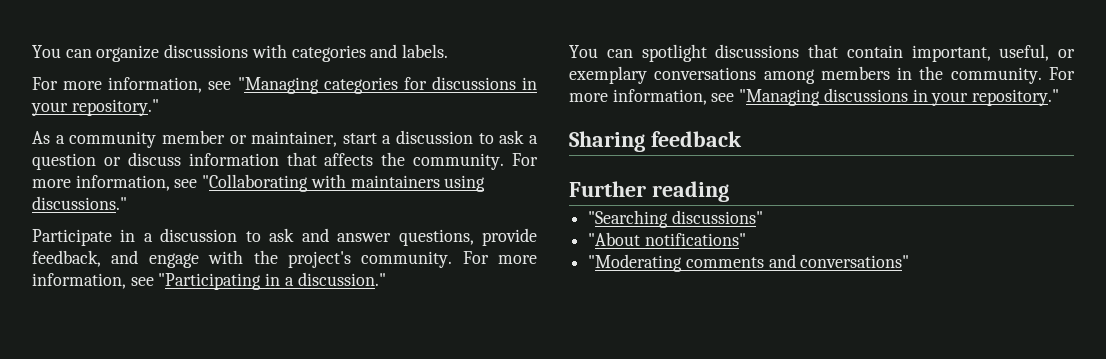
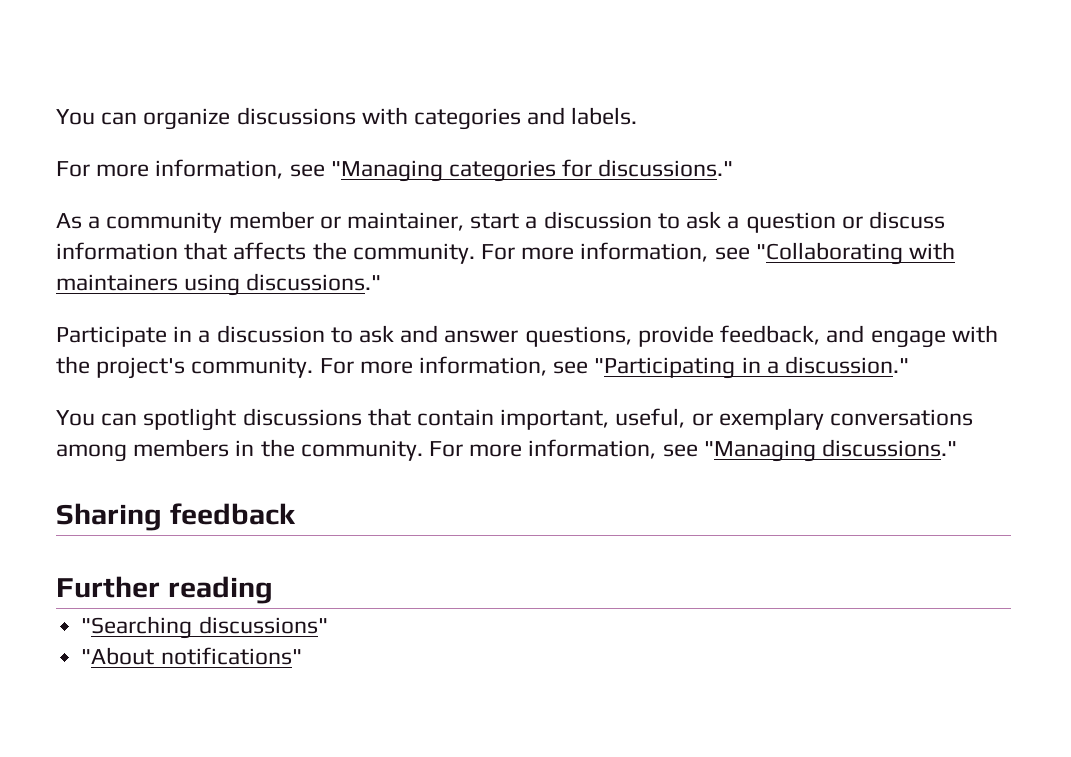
[431,76,537,90] [31,99,159,116] discussions in your repository." -> [598,159,734,177] discussions."
[823,88,1060,106] discussions in your repository." -> [822,439,958,457] discussions."
[588,254,910,272] // "Moderating comments and conversations" -> (302, 656) none

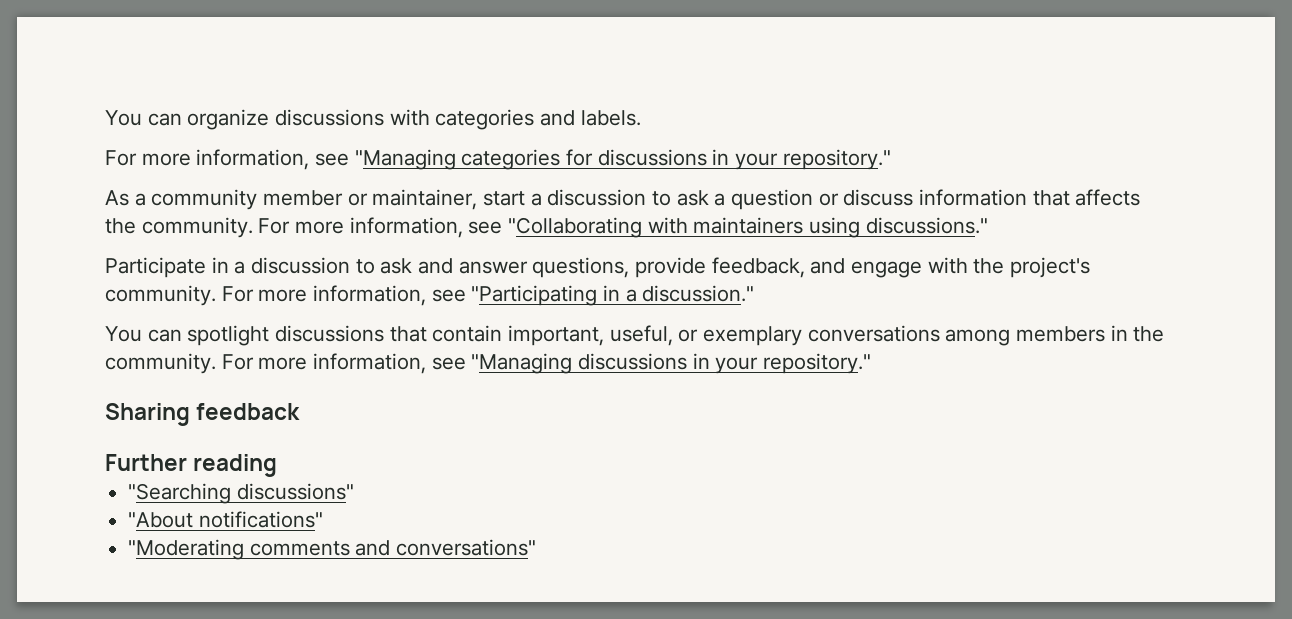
[598,159,734,177] discussions." -> [597,149,891,170] discussions in your repository."
[822,439,958,457] discussions." -> [578,353,872,374] discussions in your repository."
(302, 656) none -> [128,539,537,560] // "Moderating comments and conversations"

